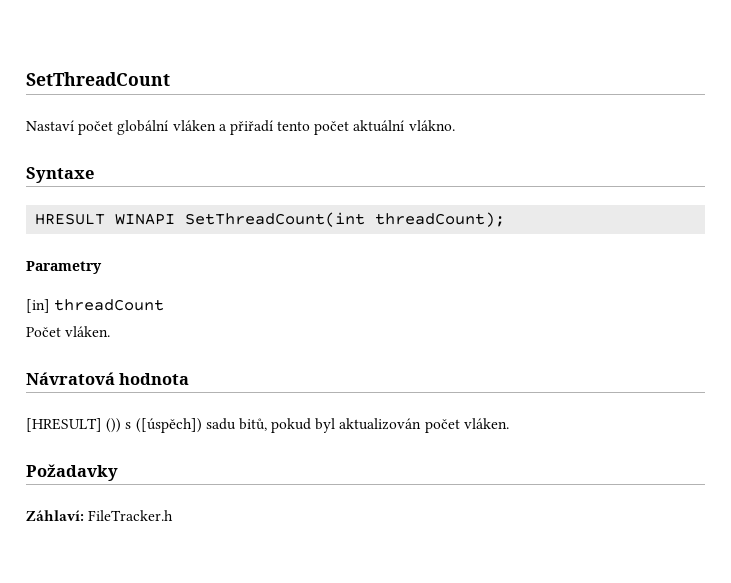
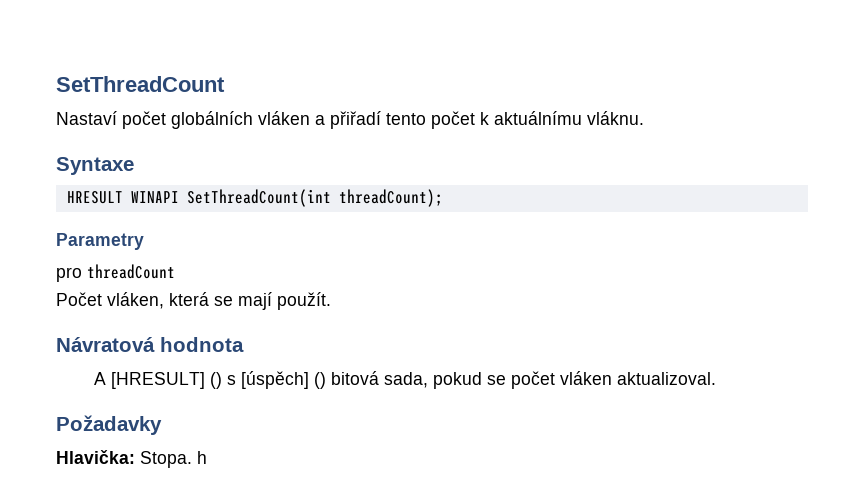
[117,120,169,135] globální -> [171,111,253,129] globálních
[353,120,455,132] aktuální vlákno. -> [480,111,644,125] k aktuálnímu vláknu.
[26,299,50,313] [in] -> [56,267,82,282] pro
[65,326,111,337] [26,372,190,385] [26,418,509,433] [26,464,118,481] [26,510,174,521] vláken. // Návratová hodnota // [HRESULT] ()) s ([úspěch]) sadu bitů, pokud byl aktualizován počet vláken. // Požadavky // Záhlaví: FileTracker.h -> [107,292,331,310] [56,337,244,352] [94,371,717,389] [56,415,162,435] [56,450,207,468] vláken, která se mají použít. // Návratová hodnota // A [HRESULT] () s [úspěch] () bitová sada, pokud se počet vláken aktualizoval. // Požadavky // Hlavička: Stopa. h

